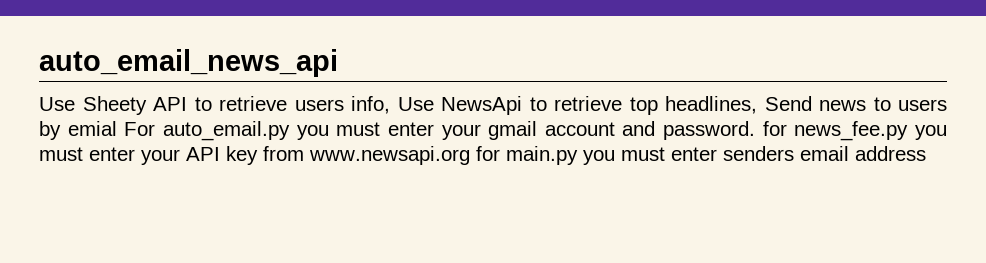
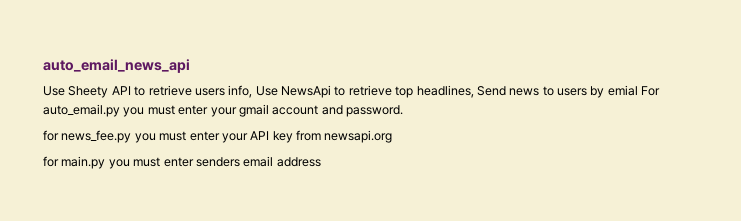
(756, 130) none -> (403, 111) //
[309,146,470,165] www.newsapi.org -> [324,130,393,143] newsapi.org //

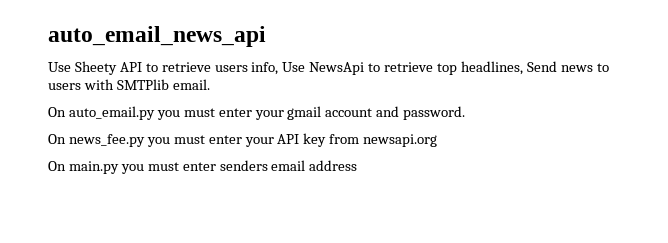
[590,85,661,98] by emial For -> [83,79,210,90] [48,107,66,117] with SMTPlib email. // On
[43,130,59,141] for -> [48,134,66,144] On
[43,156,59,167] for -> [48,161,66,171] On

